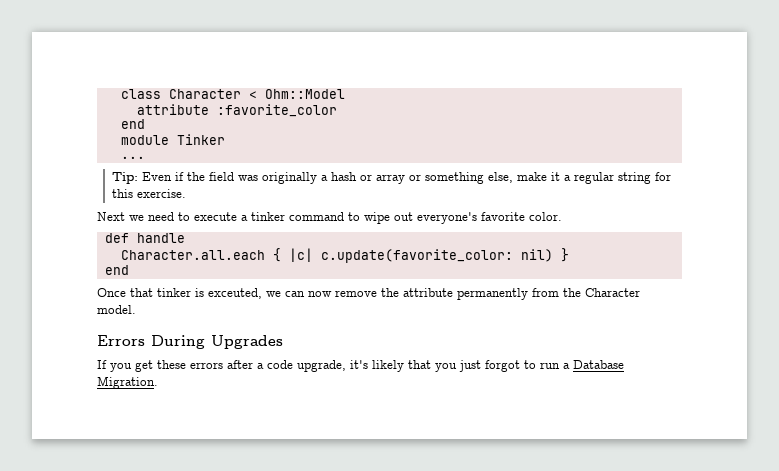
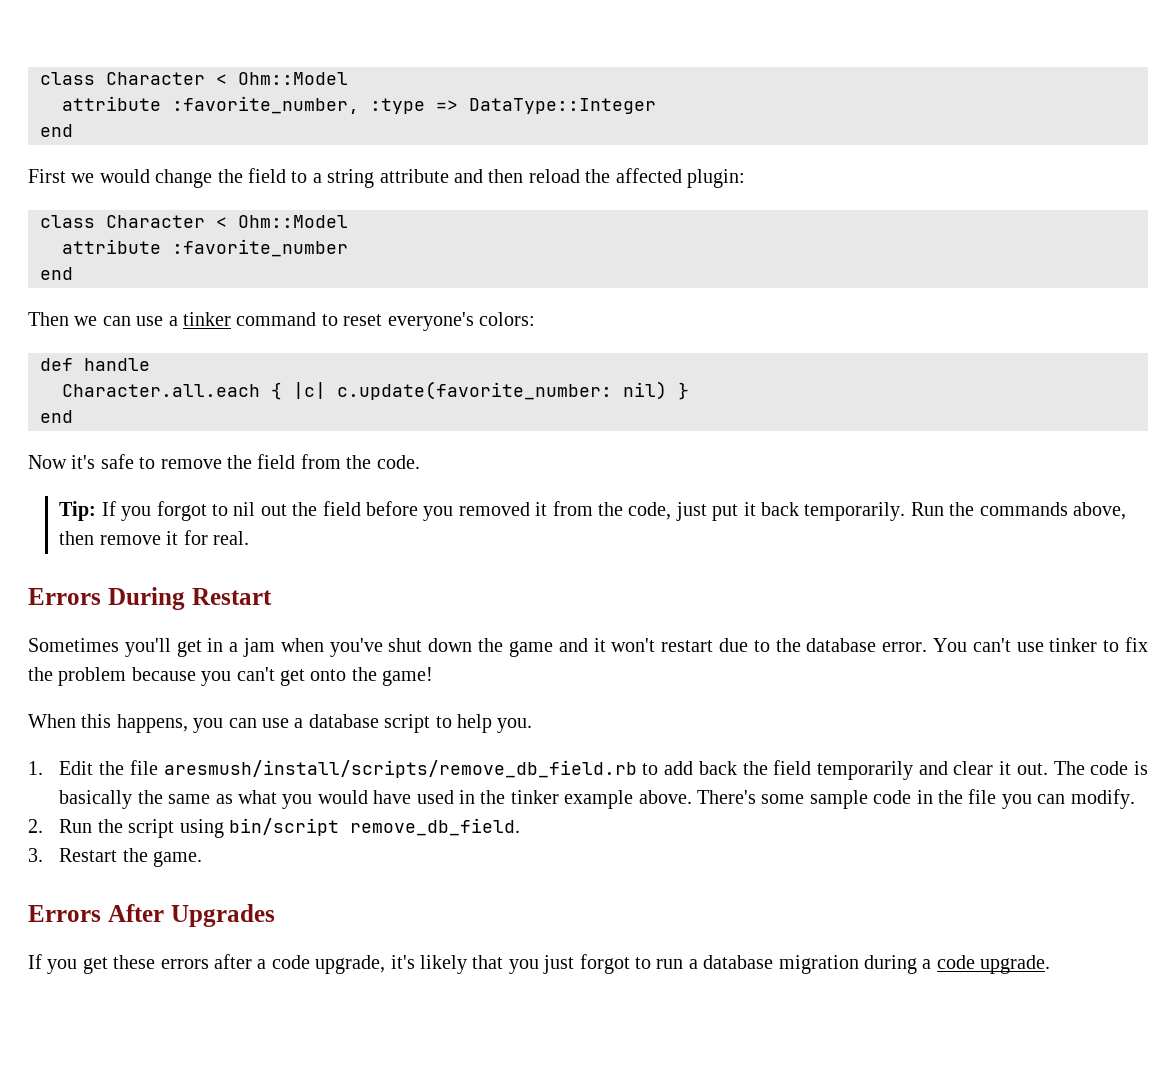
[120,89,345,99] [136,104,337,117] [120,119,145,129] [120,134,225,145] [120,156,145,159] [112,172,672,184] [112,189,187,198] [97,212,562,224] class Character < Ohm::Model // attribute :favorite_color // end // module Tinker // ... // Tip: Even if the field was originally a hash or array or something else, make it a regular string for this exercise. // Next we need to execute a tinker command to wipe out everyone's favorite color. -> [40,72,348,85] [62,96,656,114] [40,124,73,137] [28,168,745,188] [40,215,348,228] [62,239,348,257] [40,267,73,280] [28,312,535,331] class Character < Ohm::Model // attribute :favorite_number, :type => DataType::Integer // end // First we would change the field to a string attribute and then reload the affected plugin: // class Character < Ohm::Model // attribute :favorite_number // end // Then we can use a tinker command to reset everyone's colors:
[320,249,513,263] c.update(favorite_color: -> [337,381,612,400] c.update(favorite_number:
[97,288,640,300] [97,305,136,314] [97,335,205,349] Once that tinker is exceuted, we can now remove the attribute permanently from the Character model. // Errors During -> [28,454,420,469] [59,501,1127,521] [59,530,250,545] [28,587,272,610] [28,637,1148,657] [28,667,434,686] [28,714,533,733] [28,760,1149,780] [59,789,1135,809] [28,818,521,838] [28,848,203,867] [28,904,164,922] Now it's safe to remove the field from the code. // Tip: If you forgot to nil out the field before you removed it from the code, just put it back temporarily. Run the commands above, then remove it for real. // Errors During Restart // Sometimes you'll get in a jam when you've shut down the game and it won't restart due to the database error. You can't use tinker to fix the problem because you can't get onto the game! // When this happens, you can use a database script to help you. // 1. Edit the file aresmush/install/scripts/remove_db_field.rb to add back the field temporarily and clear it out. The code is basically the same as what you would have used in the tinker example above. There's some sample code in the file you can modify. // 2. Run the script using bin/script remove_db_field. // 3. Restart the game. // Errors After
[573,360,624,369] [97,376,158,389] Database Migration. -> [703,955,1051,974] database migration during a code upgrade.

